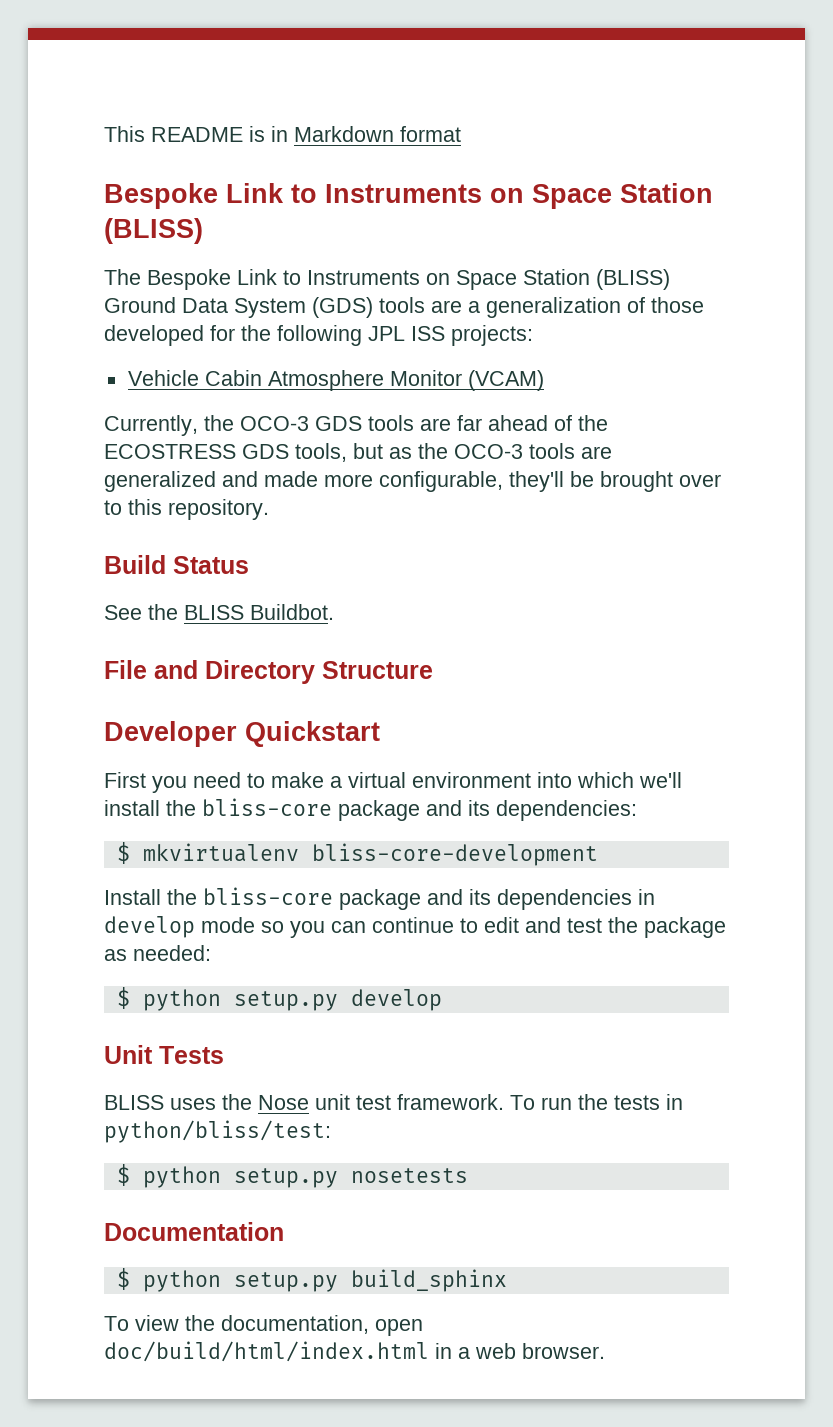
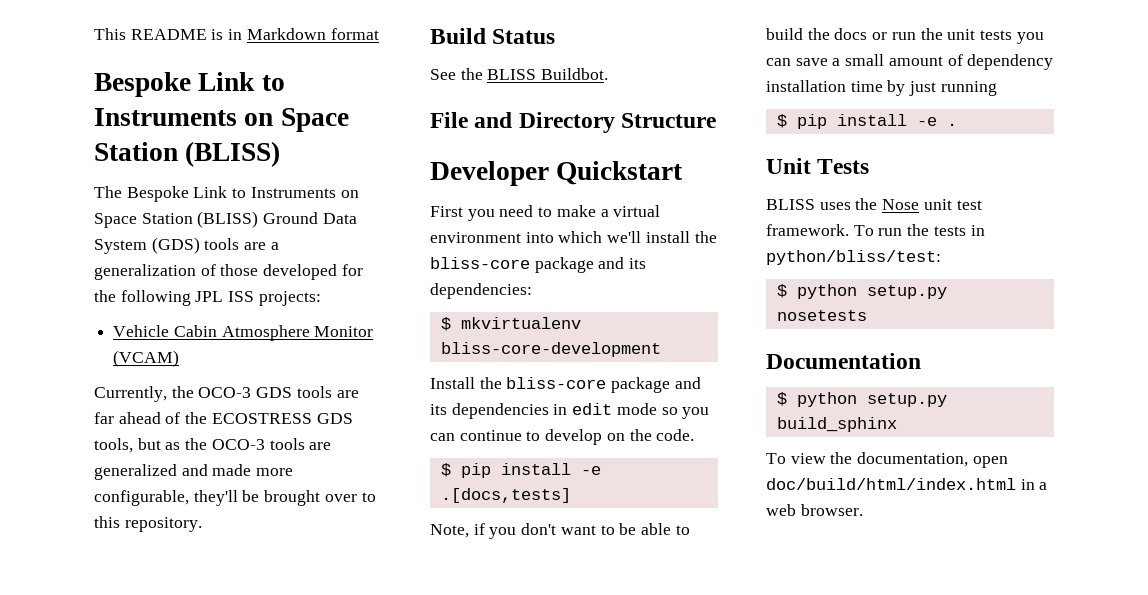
[104,916,195,938] develop -> [572,403,613,415] edit
[484,917,726,938] [104,945,211,961] [116,987,442,1011] edit and test the package as needed: // $ python setup.py develop -> [545,429,695,445] [440,463,601,478] [440,488,571,503] [430,523,690,539] [766,28,1044,44] [766,54,1054,70] [766,80,997,96] [776,114,957,129] develop on the code. // $ pip install -e .[docs,tests] // Note, if you don't want to be able to build the docs or run the unit tests you can save a small amount of dependency installation time by just running // $ pip install -e .

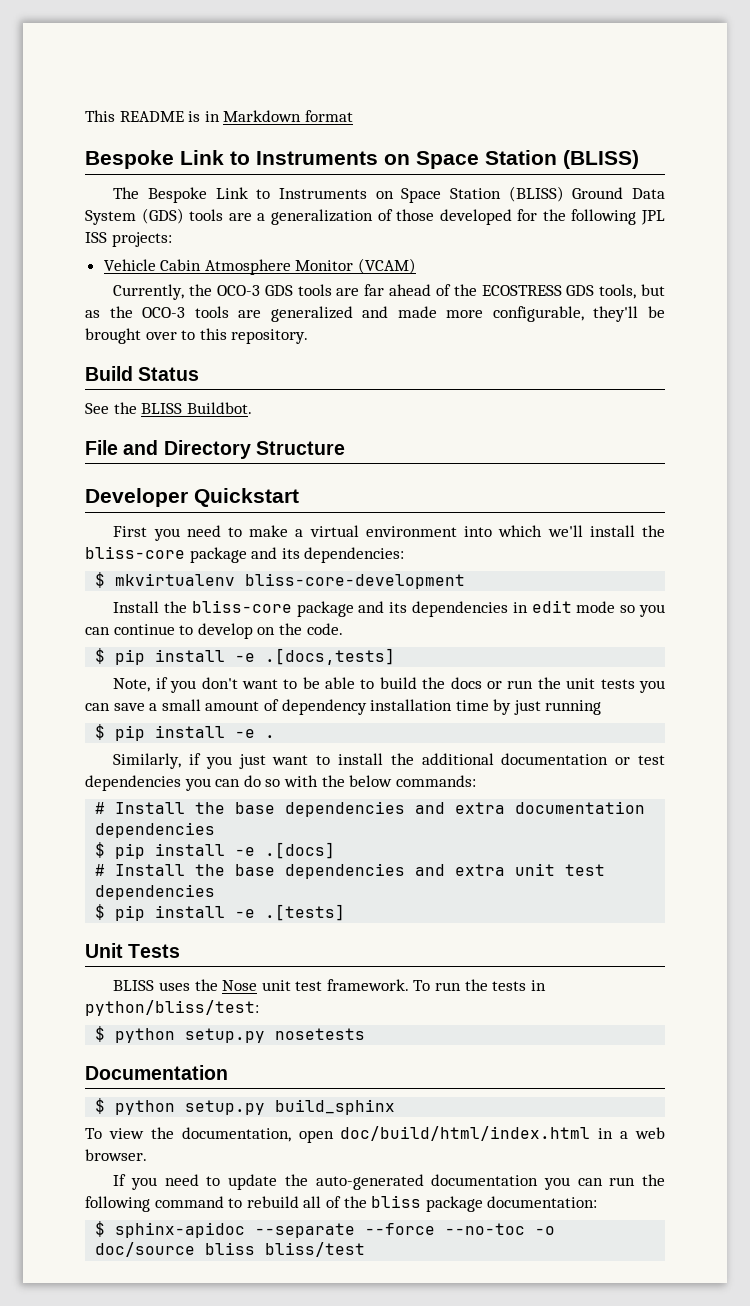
(957, 124) none -> [113,753,665,769] [85,775,476,791] [95,801,646,817] [95,822,216,838] [95,842,336,859] [95,863,606,879] [95,884,216,900] [95,904,346,921] // Similarly, if you just want to install the additional documentation or test dependencies you can do so with the below commands: // # Install the base dependencies and extra documentation dependencies // $ pip install -e .[docs] // # Install the base dependencies and extra unit test dependencies // $ pip install -e .[tests]
(863, 510) none -> [113,1174,665,1190] [85,1195,598,1212] [95,1221,556,1238] [95,1242,366,1257] // If you need to update the auto-generated documentation you can run the following command to rebuild all of the bliss package documentation: // $ sphinx-apidoc --separate --force --no-toc -o doc/source bliss bliss/test

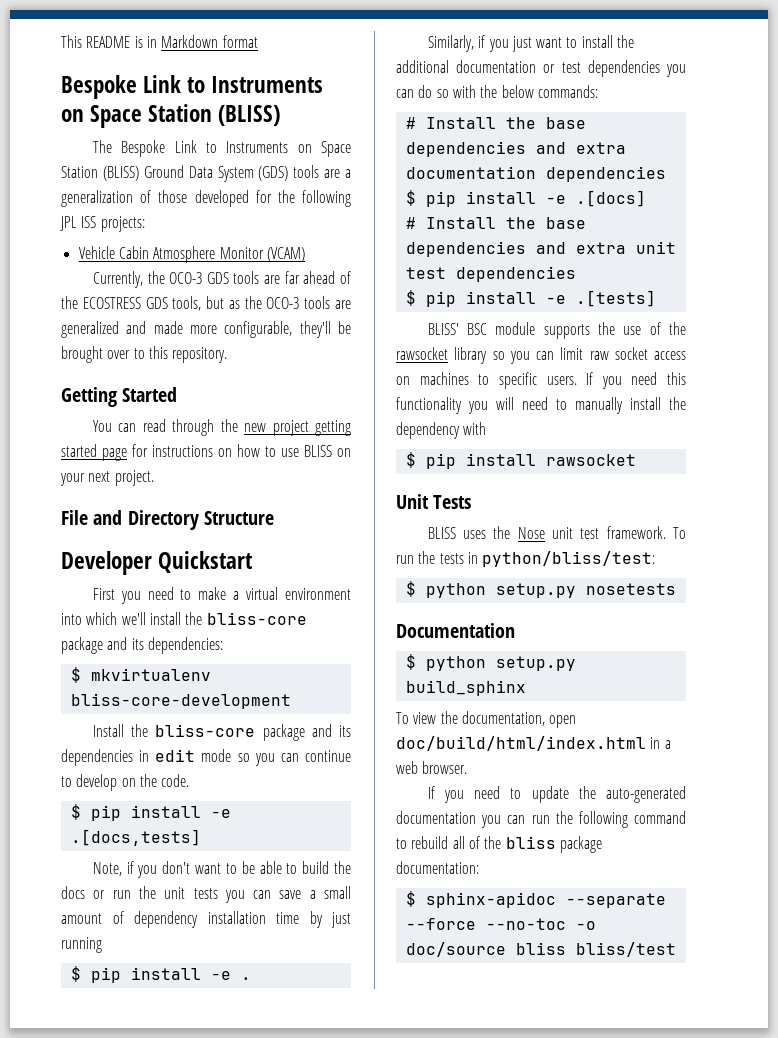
[85,366,200,381] [85,402,252,414] Build Status // See the BLISS Buildbot. -> [61,387,178,407] [92,419,351,436] [61,444,351,461] [60,470,154,486] Getting Started // You can read through the new project getting started page for instructions on how to use BLISS on your next project.
(346, 912) none -> [427,322,686,339] [396,347,686,364] [396,372,686,389] [396,397,686,414] [396,422,487,439] [405,452,636,469] // BLISS' BSC module supports the use of the rawsocket library so you can limit raw socket access on machines to specific users. If you need this functionality you will need to manually install the dependency with // $ pip install rawsocket

